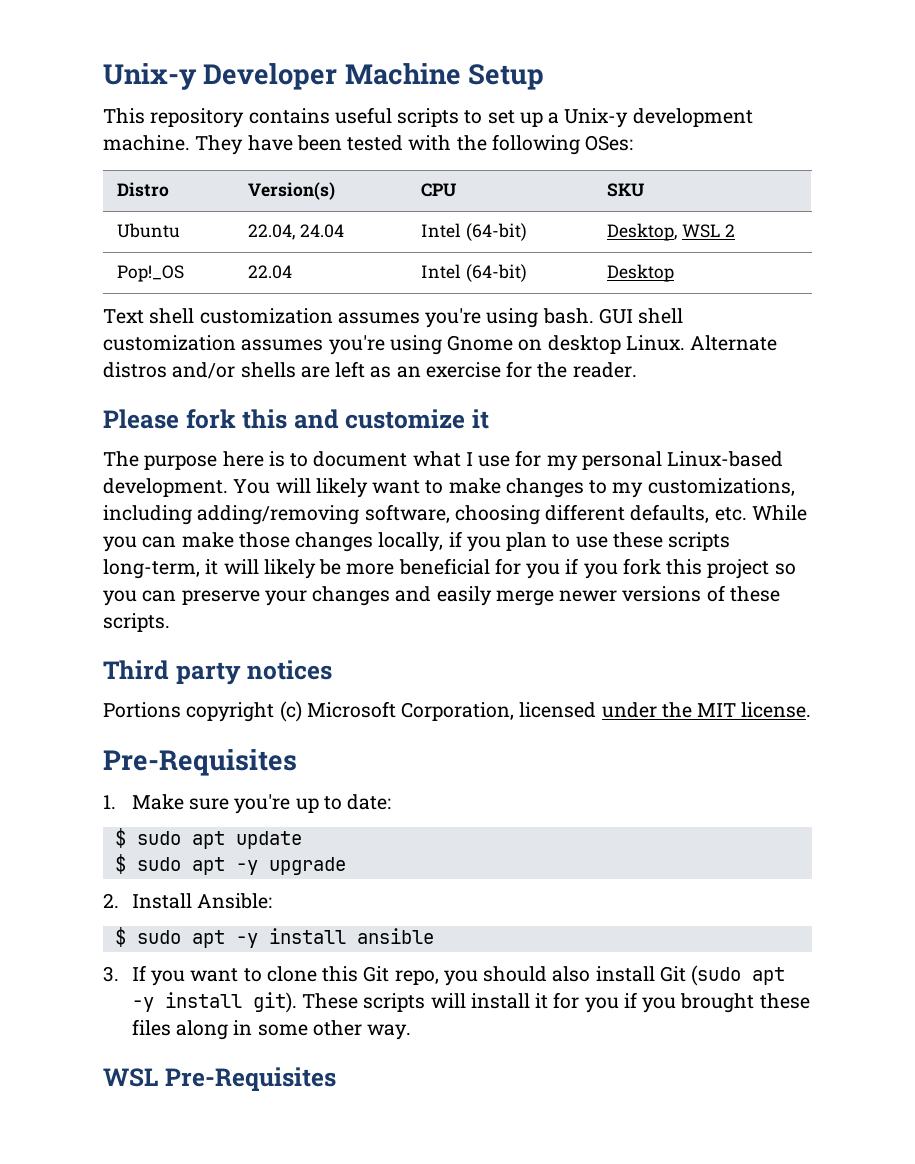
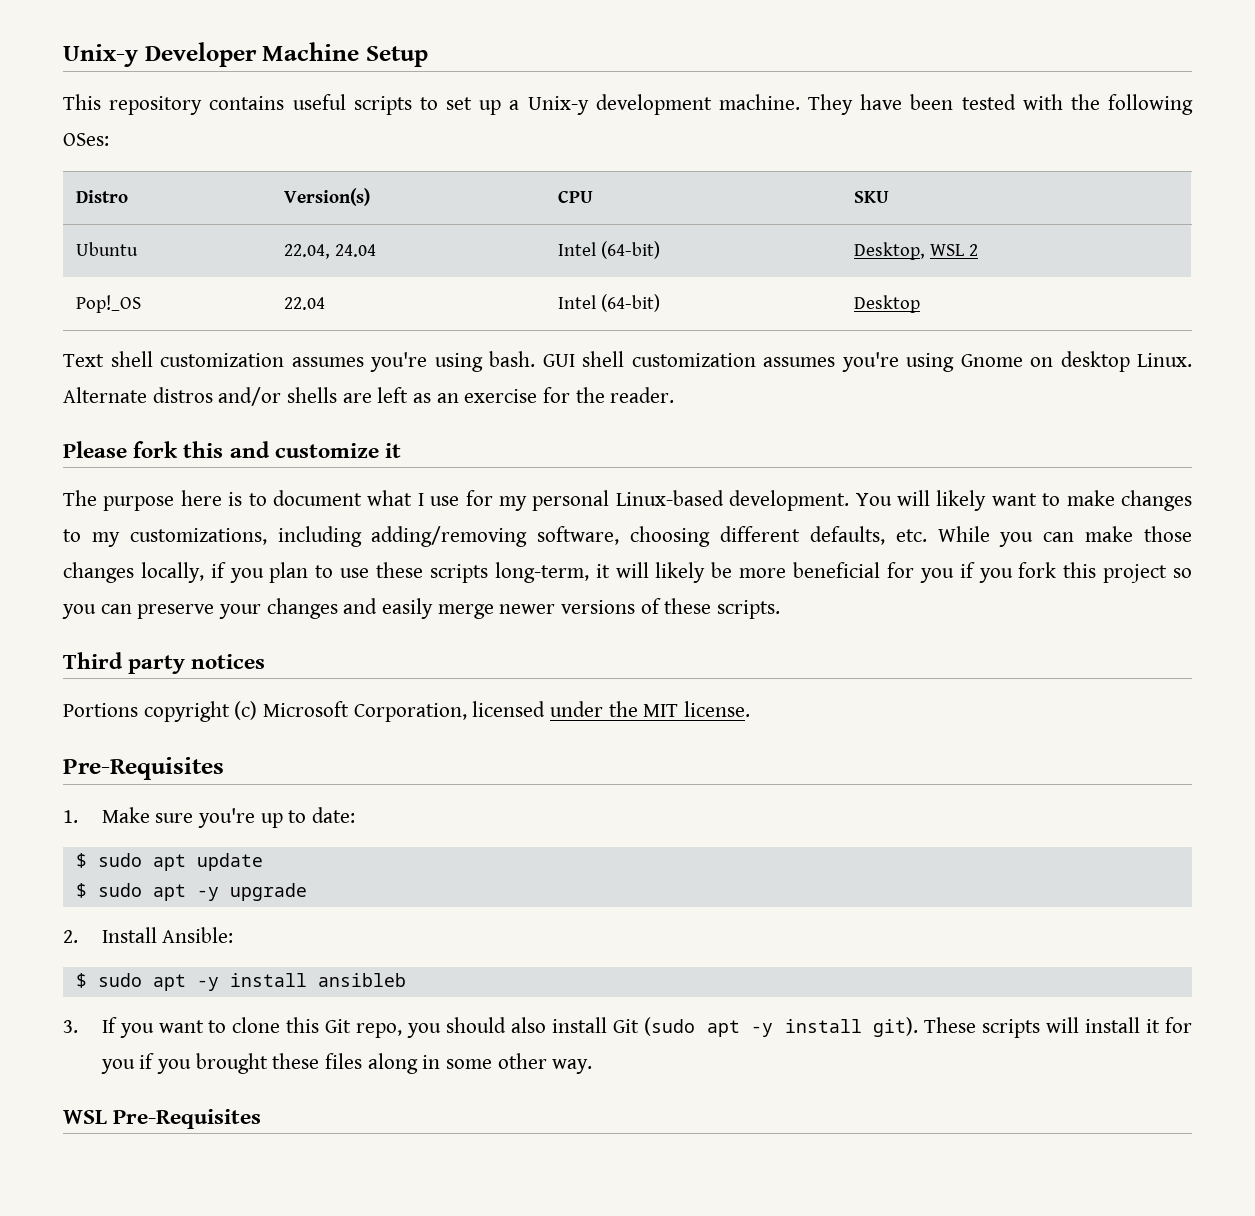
[356,928,434,944] ansible -> [317,973,406,987] ansibleb

